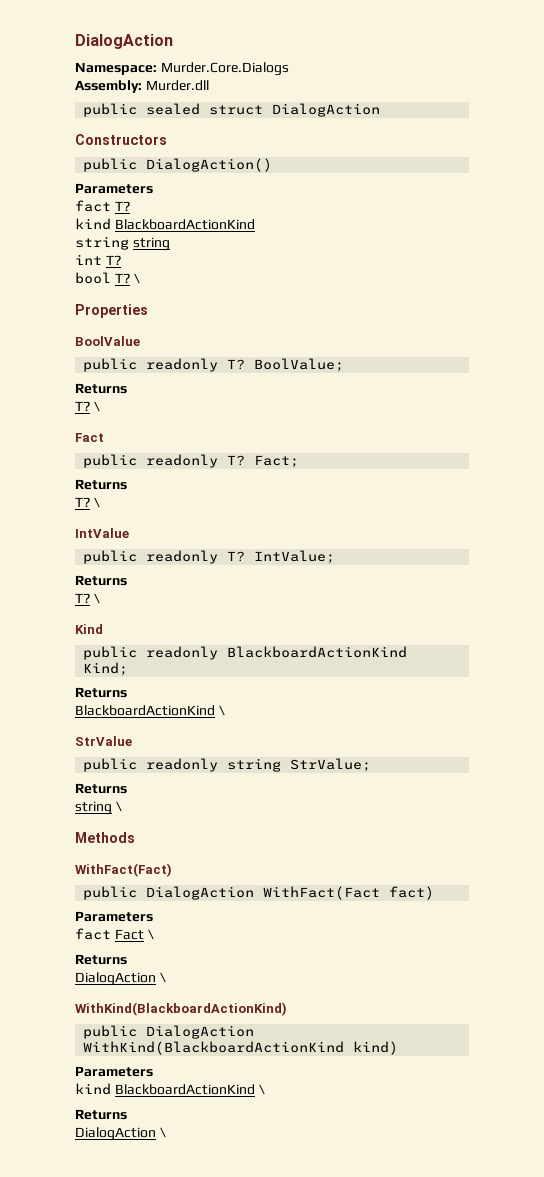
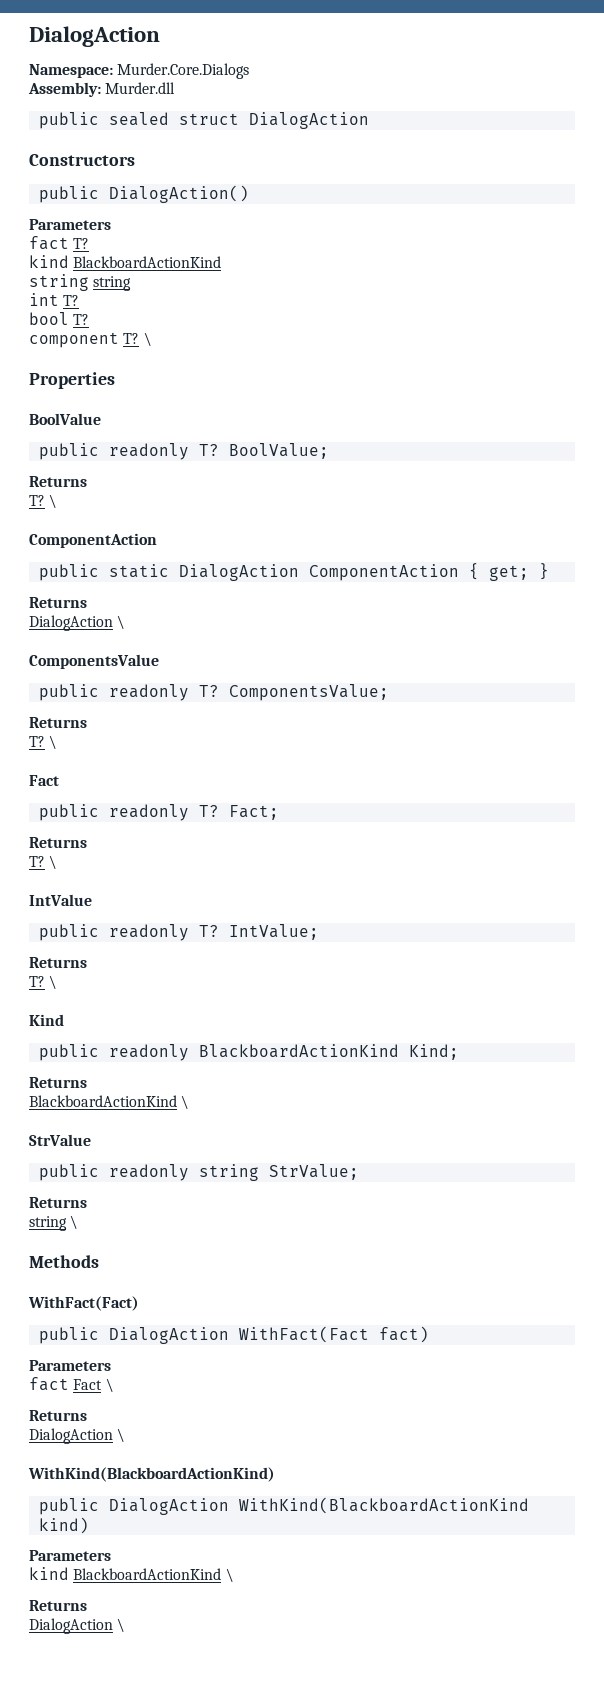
(130, 278) none -> [29,332,140,348] // component T?
(100, 406) none -> [29,533,157,548] [38,563,549,581] [29,597,87,608] [29,615,126,631] [29,654,159,669] [38,684,389,701] [29,717,87,728] [29,735,58,749] // ComponentAction // public static DialogAction ComponentAction { get; } // Returns // DialogAction \ // ComponentsValue // public readonly T? ComponentsValue; // Returns // T? \

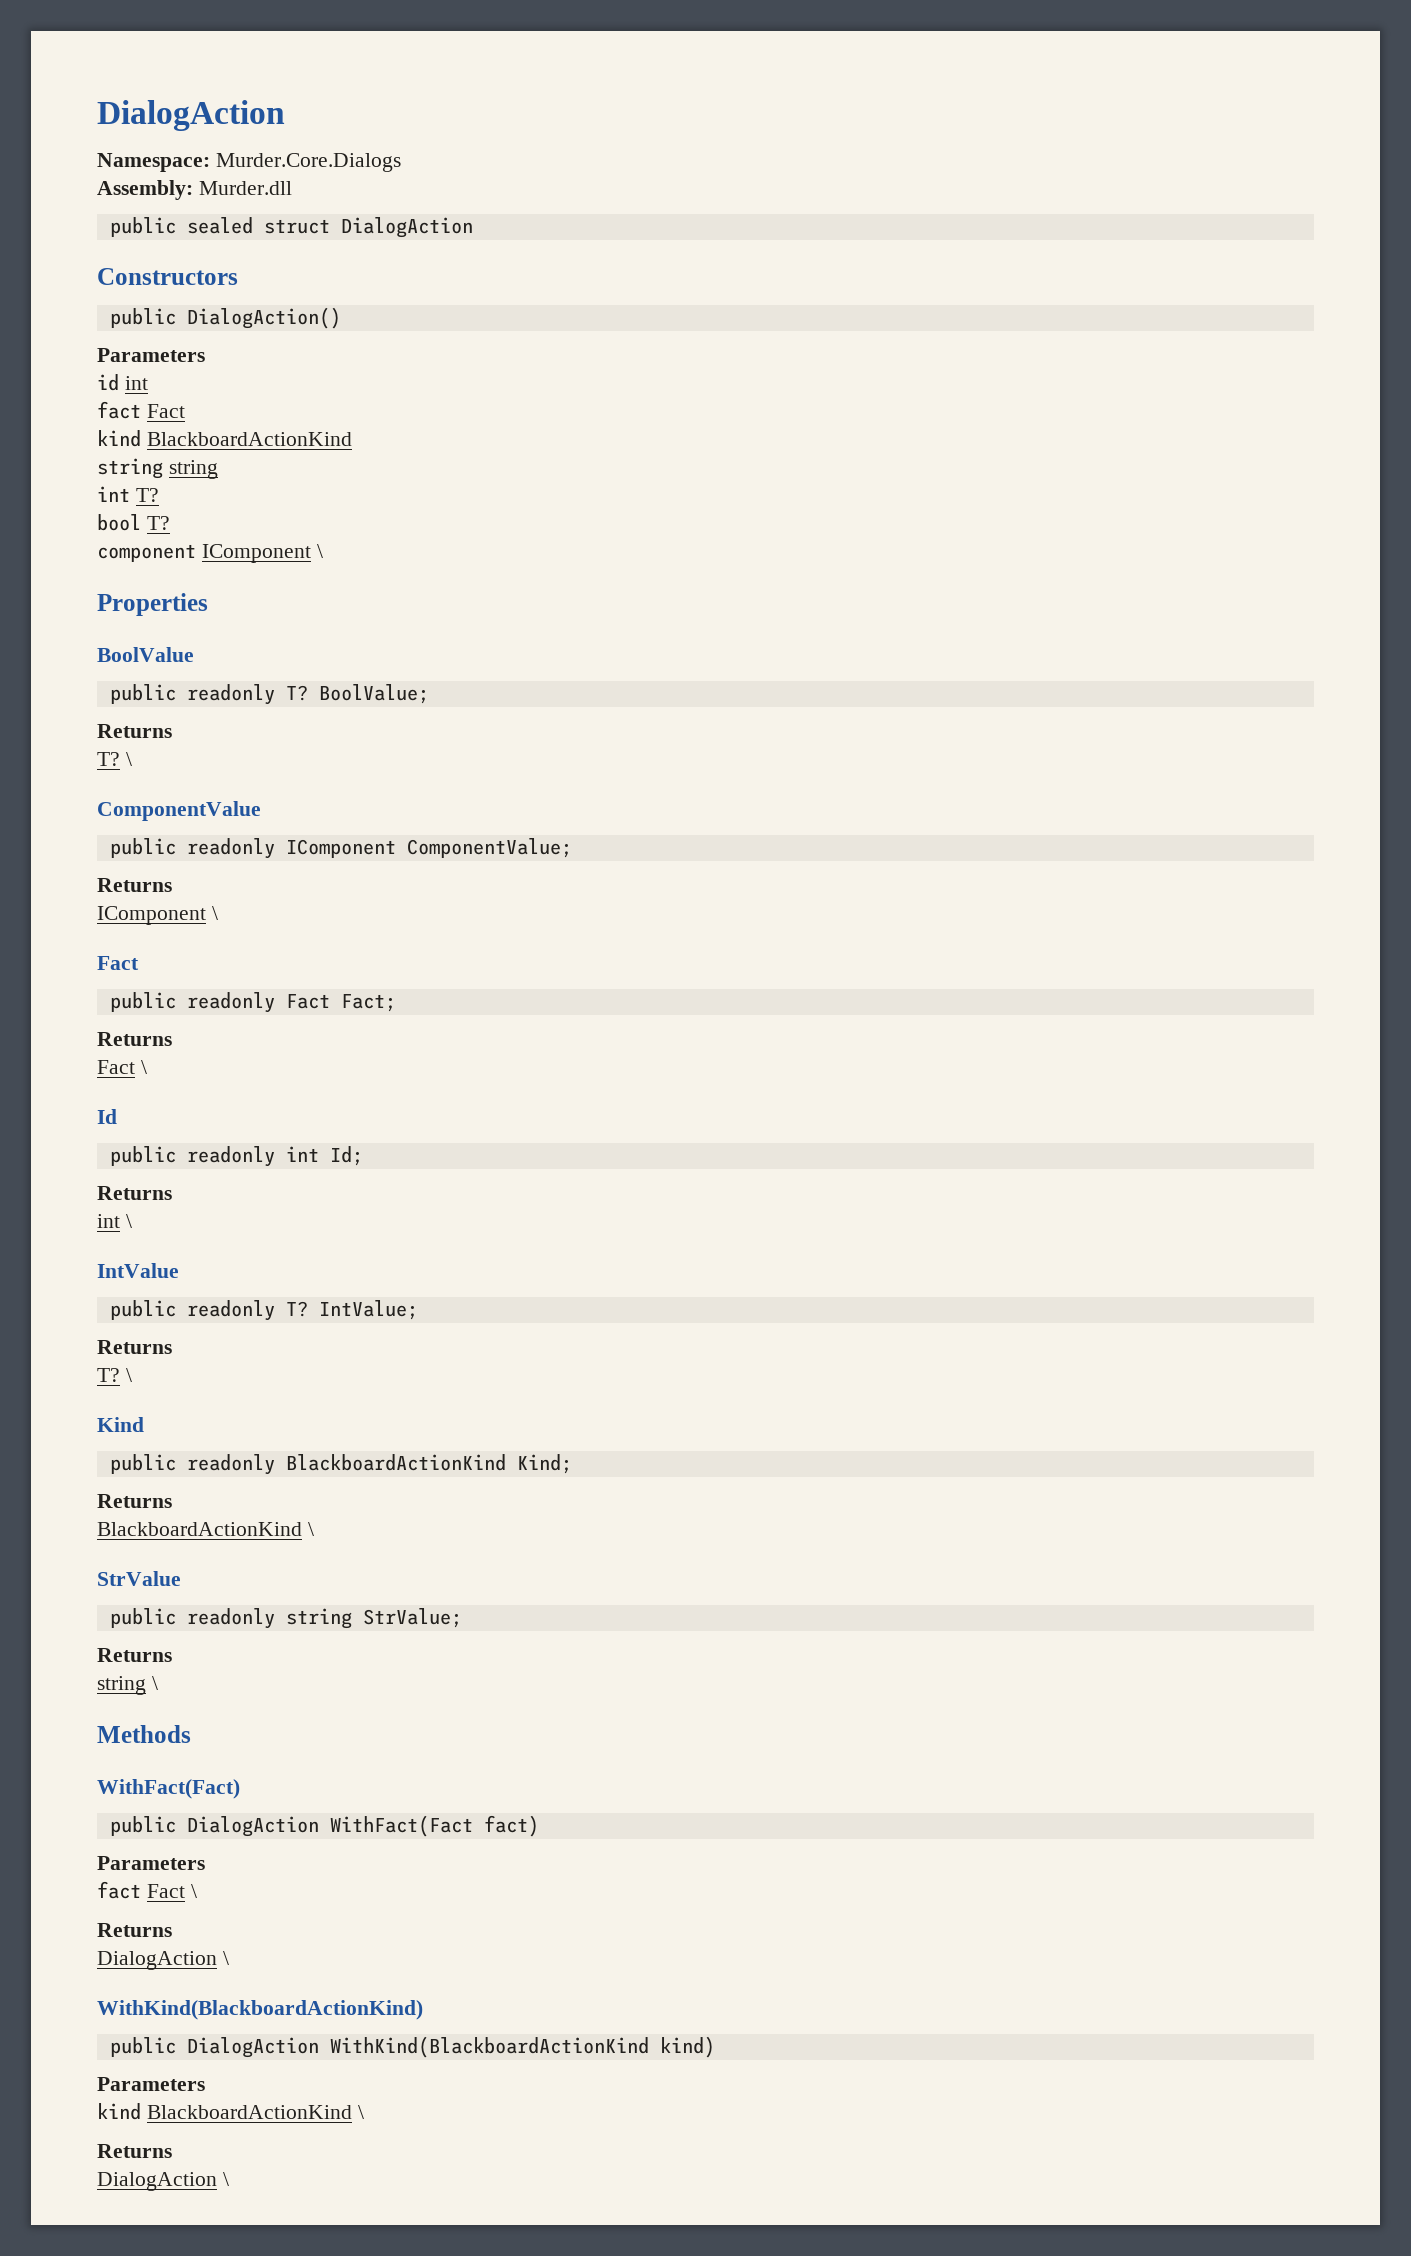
[29,236,90,250] // fact T? -> [97,374,148,391] [97,401,185,419] // id int // fact Fact
[123,333,140,344] T? -> [201,544,311,563] IComponent
[29,533,157,548] [38,563,549,581] [29,597,87,608] [29,615,126,631] [29,654,159,669] [38,684,389,701] [29,717,87,728] [29,736,45,747] ComponentAction // public static DialogAction ComponentAction { get; } // Returns // DialogAction \ // ComponentsValue // public readonly T? ComponentsValue; // Returns // T? -> [97,801,261,821] [109,838,572,859] [97,878,172,892] [97,906,206,925] ComponentValue // public readonly IComponent ComponentValue; // Returns // IComponent
[198,805,219,817] T? -> [285,994,330,1009] Fact
[29,856,45,867] T? -> [97,1060,147,1074] [97,1109,117,1124] [109,1146,363,1167] [97,1186,172,1200] [97,1214,120,1228] Fact \ // Id // public readonly int Id; // Returns // int

